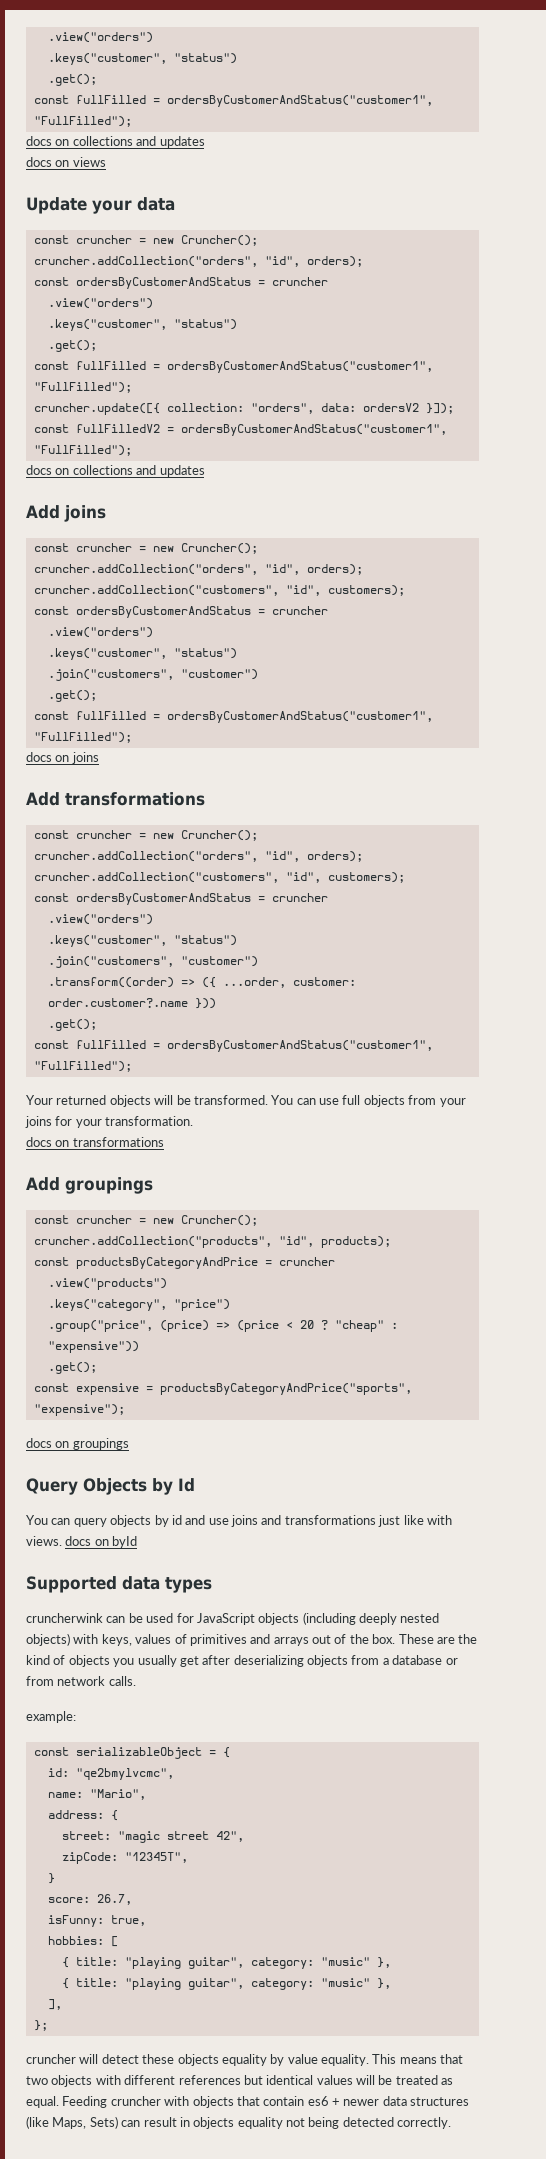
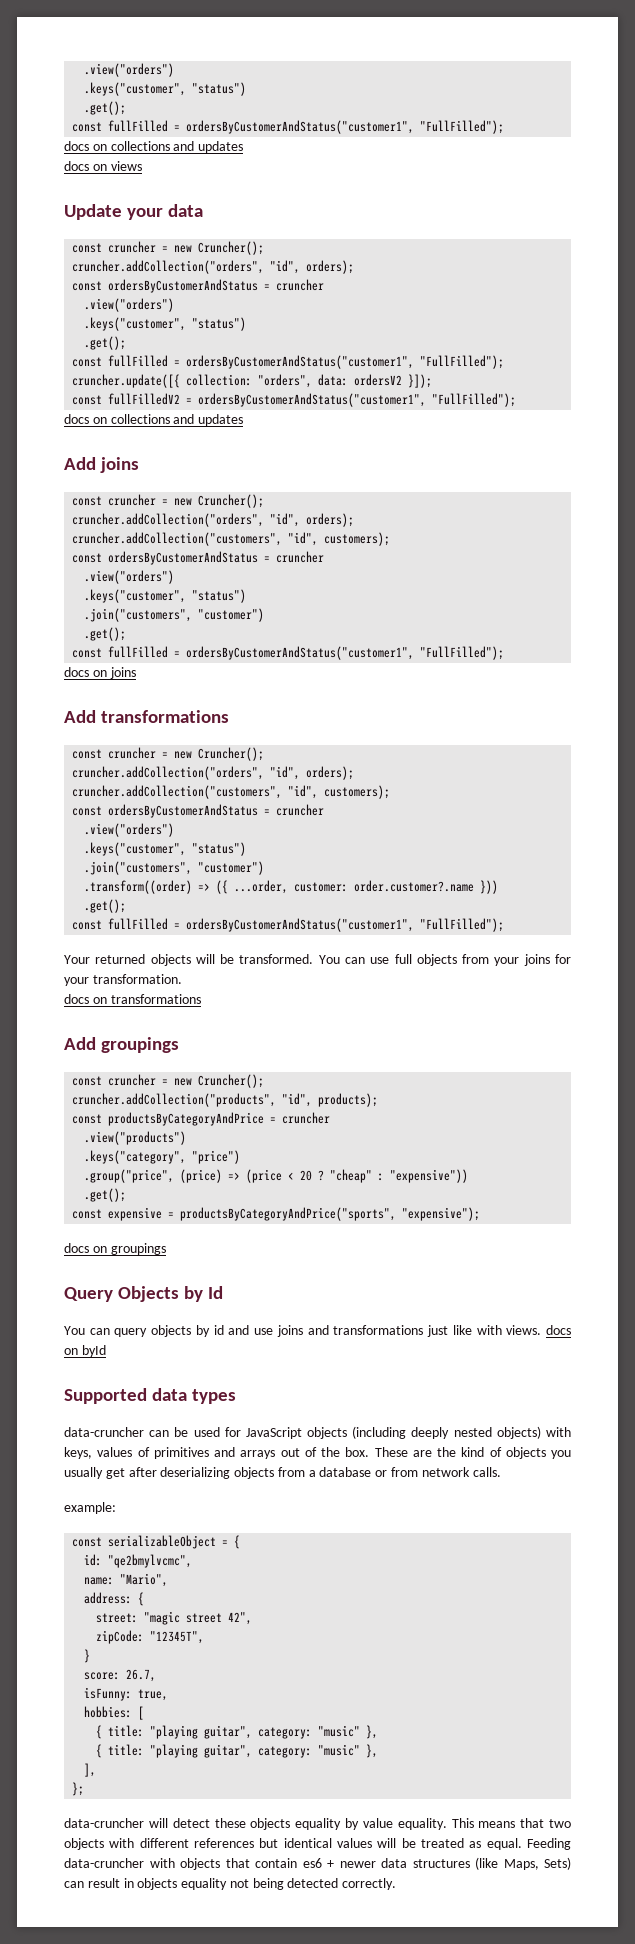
[26,1613,103,1623] cruncherwink -> [64,1427,144,1437] data-cruncher
[26,2054,76,2064] cruncher -> [64,1818,144,1828] data-cruncher
[110,2096,161,2106] cruncher -> [64,1858,144,1868] data-cruncher

